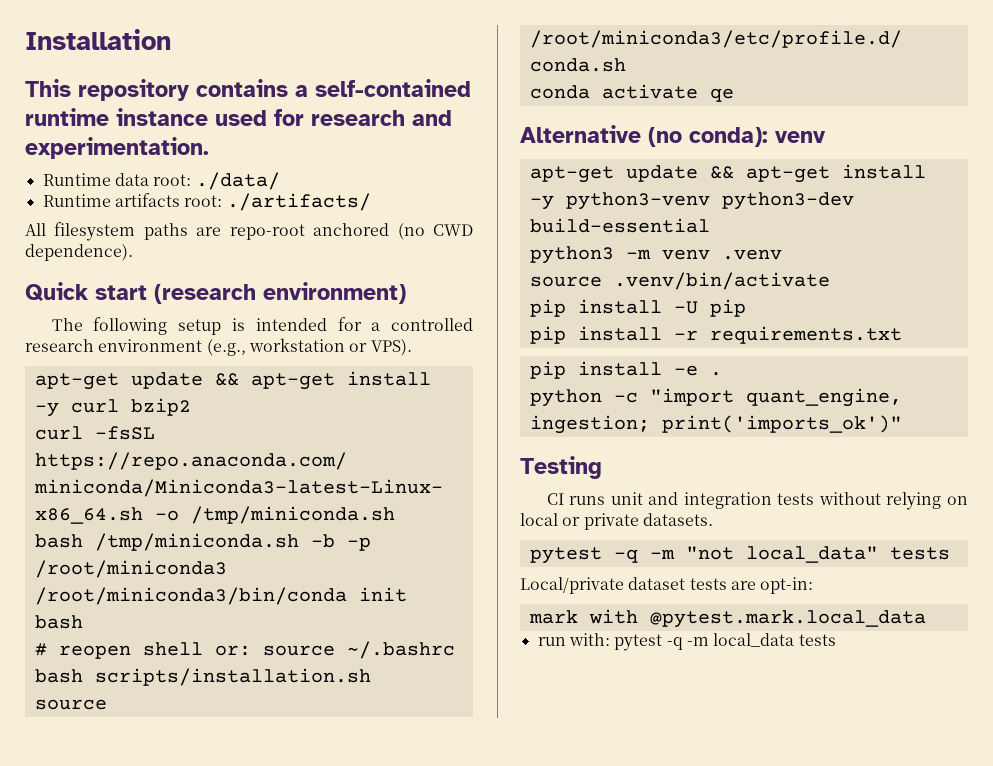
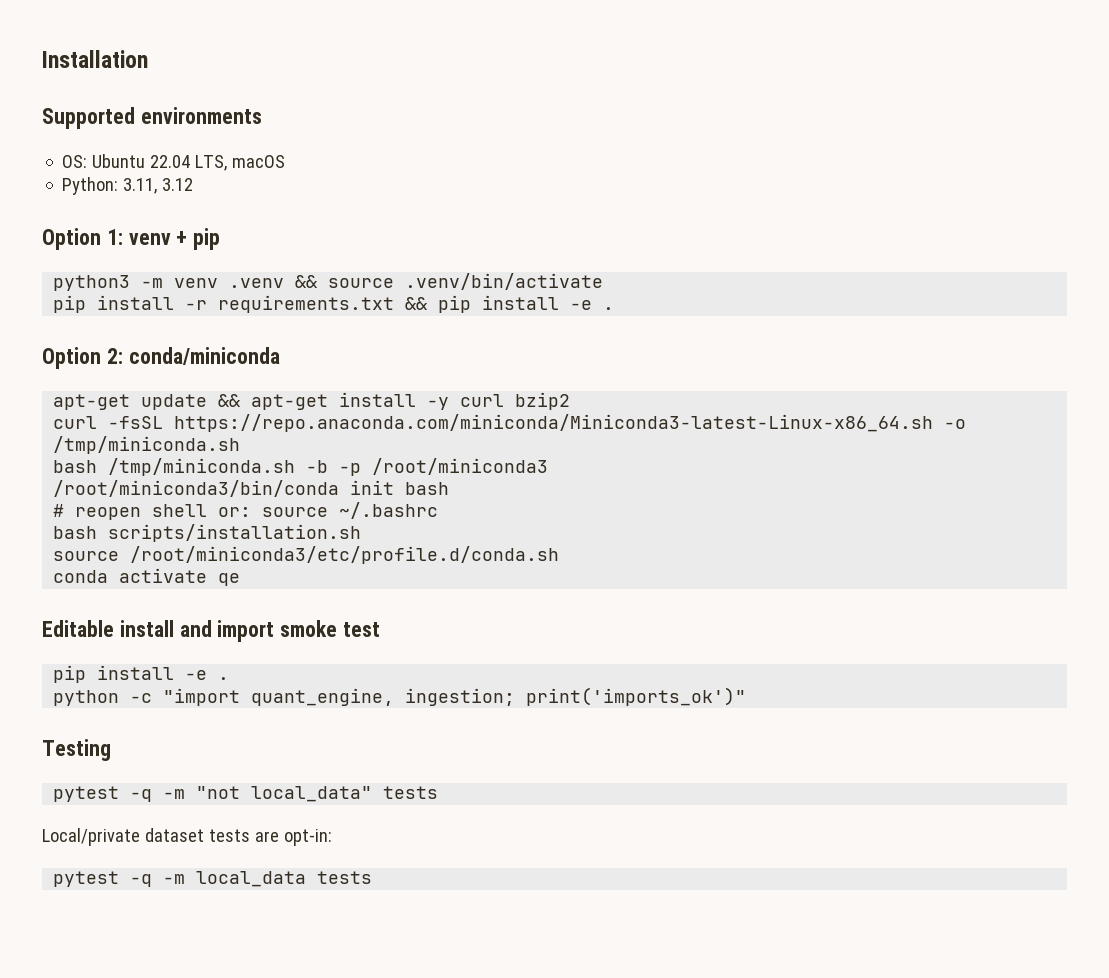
[25,79,471,101] [25,108,452,126] [25,137,209,159] [42,172,280,190] [42,193,371,211] [25,222,473,241] [25,244,133,261] [25,282,406,304] [51,317,473,335] [25,338,412,356] This repository contains a self-contained runtime instance used for research and experimentation. // Runtime data root: ./data/ // Runtime artifacts root: ./artifacts/ // All filesystem paths are repo-root anchored (no CWD dependence). // Quick start (research environment) // The following setup is intended for a controlled research environment (e.g., workstation or VPS). -> [42,107,262,129] [62,154,286,171] [62,177,194,195] [42,228,221,250] [53,273,604,291] [53,295,615,313] [42,347,280,369] Supported environments // OS: Ubuntu 22.04 LTS, macOS // Python: 3.11, 3.12 // Option 1: venv + pip // python3 -m venv .venv && source .venv/bin/activate // pip install -r requirements.txt && pip install -e . // Option 2: conda/miniconda
[520,125,826,147] [529,164,926,183] [529,192,854,210] [529,218,710,233] [529,246,782,264] [529,272,830,290] [529,299,746,317] [529,326,902,344] Alternative (no conda): venv // apt-get update && apt-get install -y python3-venv python3-dev build-essential // python3 -m venv .venv // source .venv/bin/activate // pip install -U pip // pip install -r requirements.txt -> [42,620,381,642] Editable install and import smoke test
[546,492,968,510] [520,513,713,530] // CI runs unit and integration tests without relying on local or private datasets. -> (111, 750) none
[528,609,926,628] [537,633,610,646] mark with @pytest.mark.local_data // run with: -> (332, 837) none

